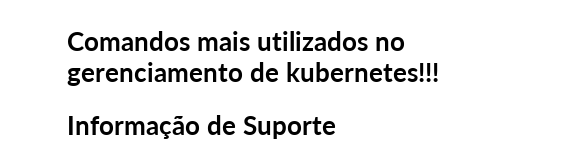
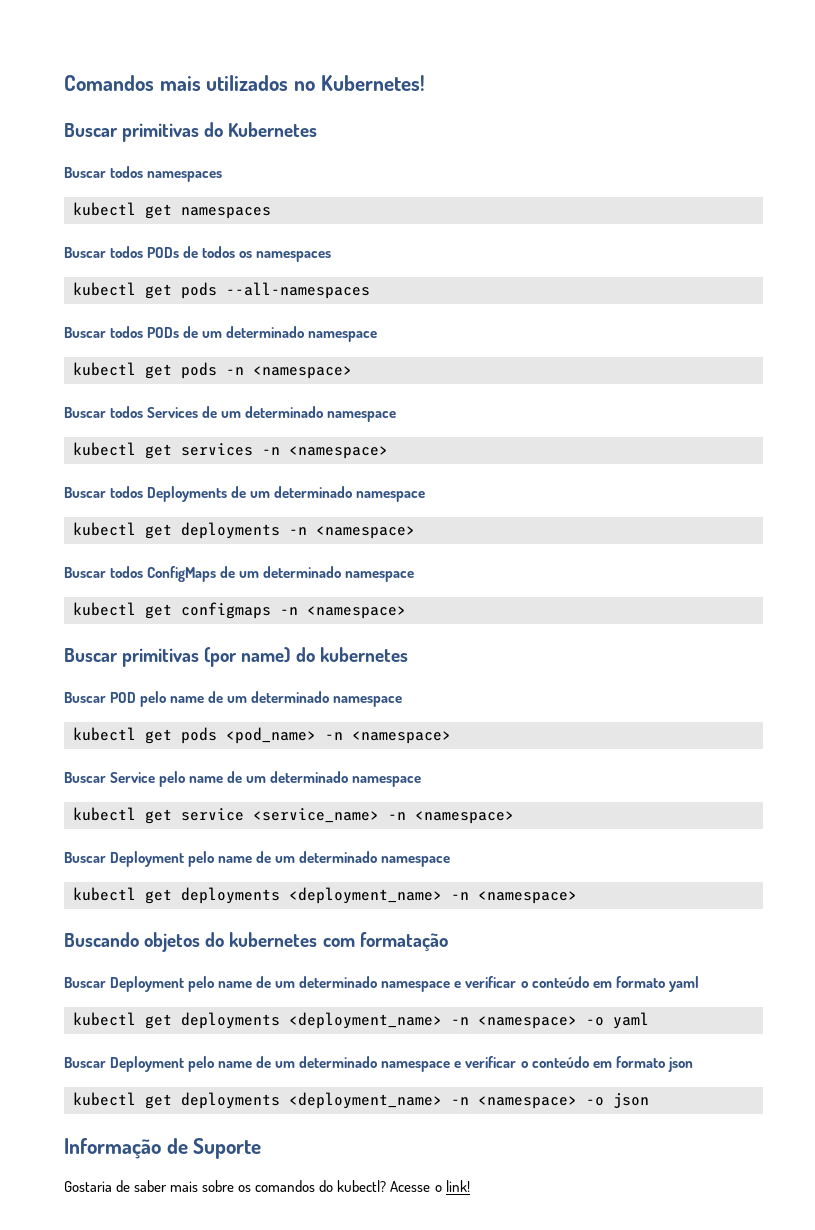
[67,62,440,86] [67,115,337,139] gerenciamento de kubernetes!!! // Informação de Suporte -> [320,75,425,91] [64,122,318,142] [64,166,223,182] [73,202,271,219] [64,246,332,262] [73,282,370,299] [64,326,378,342] [73,362,352,379] [64,406,397,422] [73,442,388,459] [64,486,426,502] [73,522,415,539] [64,566,415,582] [73,602,406,619] [64,647,408,667] [64,691,403,707] [73,727,451,744] [64,771,422,787] [73,807,514,824] [64,851,451,867] [73,887,577,904] [64,932,448,952] [64,976,699,992] [73,1012,649,1029] [64,1056,693,1072] [73,1092,649,1109] [64,1138,262,1159] [64,1180,470,1192] Kubernetes! // Buscar primitivas do Kubernetes // Buscar todos namespaces // kubectl get namespaces // Buscar todos PODs de todos os namespaces // kubectl get pods --all-namespaces // Buscar todos PODs de um determinado namespace // kubectl get pods -n <namespace> // Buscar todos Services de um determinado namespace // kubectl get services -n <namespace> // Buscar todos Deployments de um determinado namespace // kubectl get deployments -n <namespace> // Buscar todos ConfigMaps de um determinado namespace // kubectl get configmaps -n <namespace> // Buscar primitivas (por name) do kubernetes // Buscar POD pelo name de um determinado namespace // kubectl get pods <pod_name> -n <namespace> // Buscar Service pelo name de um determinado namespace // kubectl get service <service_name> -n <namespace> // Buscar Deployment pelo name de um determinado namespace // kubectl get deployments <deployment_name> -n <namespace> // Buscando objetos do kubernetes com formatação // Buscar Deployment pelo name de um determinado namespace e verificar o conteúdo em formato yaml // kubectl get deployments <deployment_name> -n <namespace> -o yaml // Buscar Deployment pelo name de um determinado namespace e verificar o conteúdo em formato json // kubectl get deployments <deployment_name> -n <namespace> -o json // Informação de Suporte // Gostaria de saber mais sobre os comandos do kubectl? Acesse o link!

